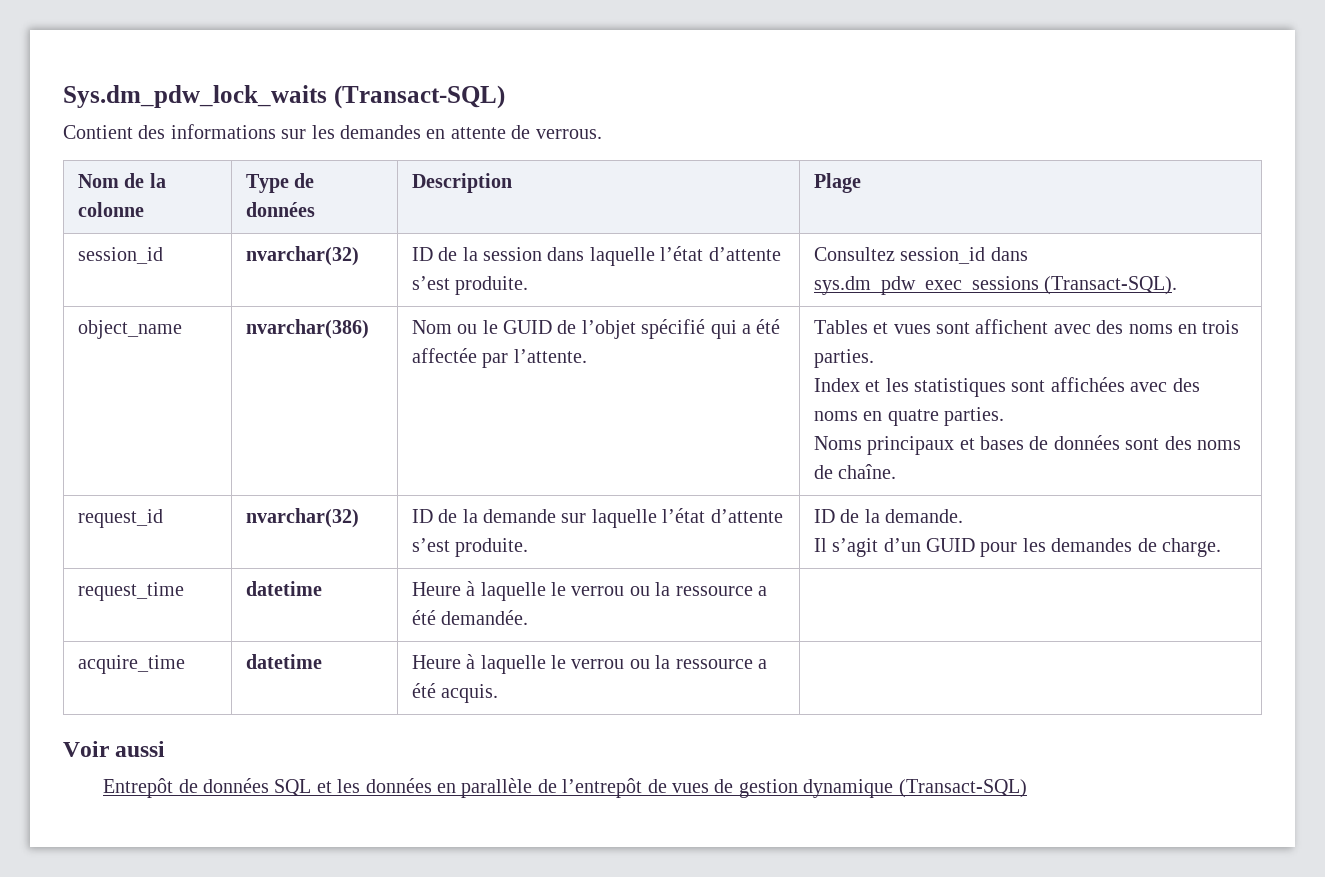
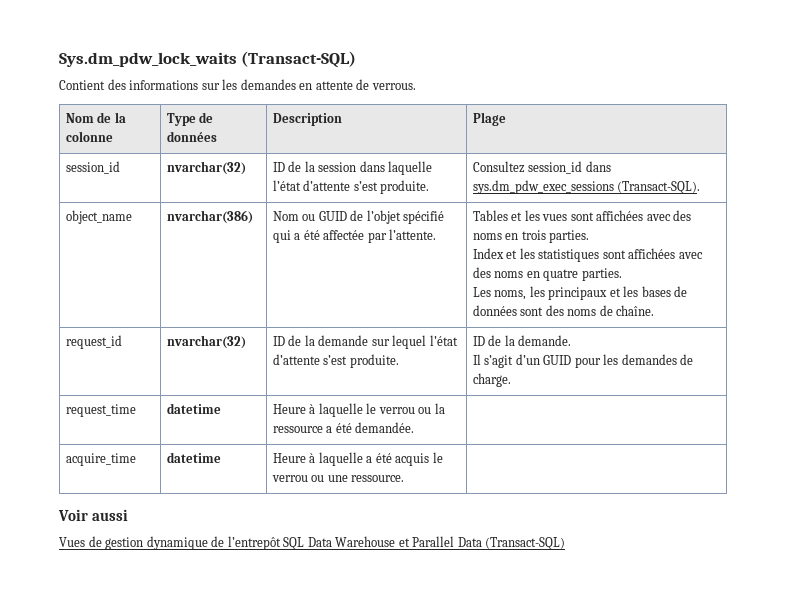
[482,320,498,334] le -> (316, 217) none
(889, 328) none -> [524,210,540,221] les
[975,319,1049,334] affichent -> [596,210,644,221] affichées
[813,436,862,450] Noms -> [472,286,545,300] Les noms, les
(975, 444) none -> [623,286,639,297] les
[591,509,657,528] laquelle -> [392,335,427,349] lequel
[550,655,767,669] [411,683,499,703] [63,741,166,757] [103,778,894,798] le verrou ou la ressource a été acquis. | // Voir aussi // Entrepôt de données SQL et les données en parallèle de l’entrepôt de vues de gestion dynamique -> [366,452,443,466] [271,475,405,482] [58,509,129,521] [59,536,482,550] a été acquis le verrou ou une ressource. | // Voir aussi // Vues de gestion dynamique de l’entrepôt SQL Data Warehouse et Parallel Data

